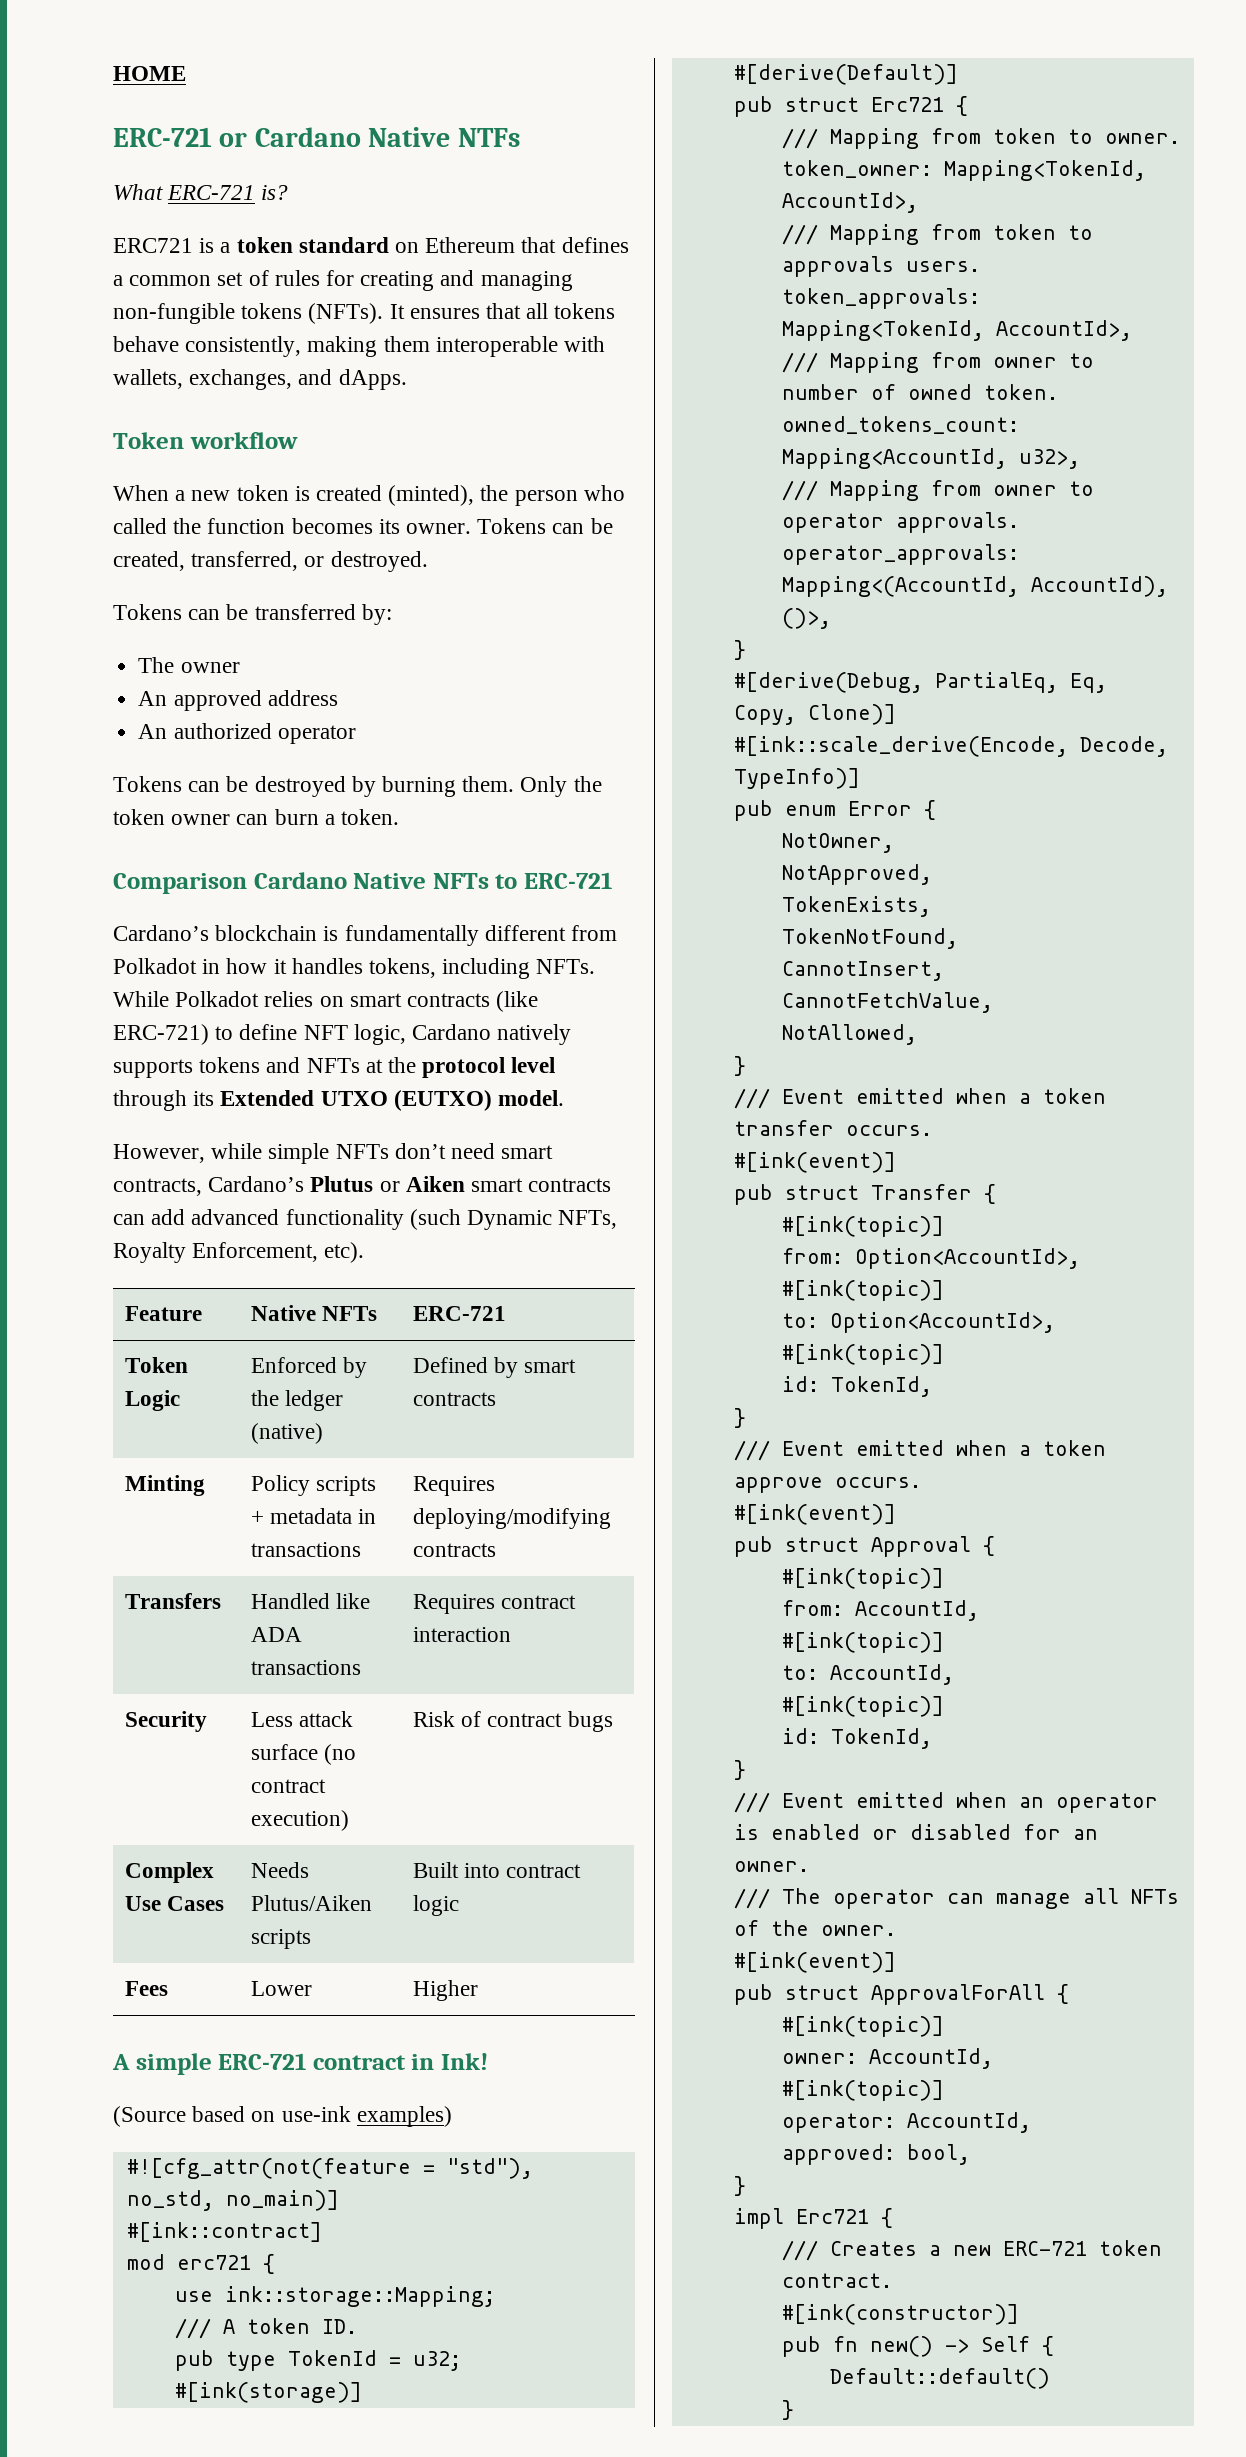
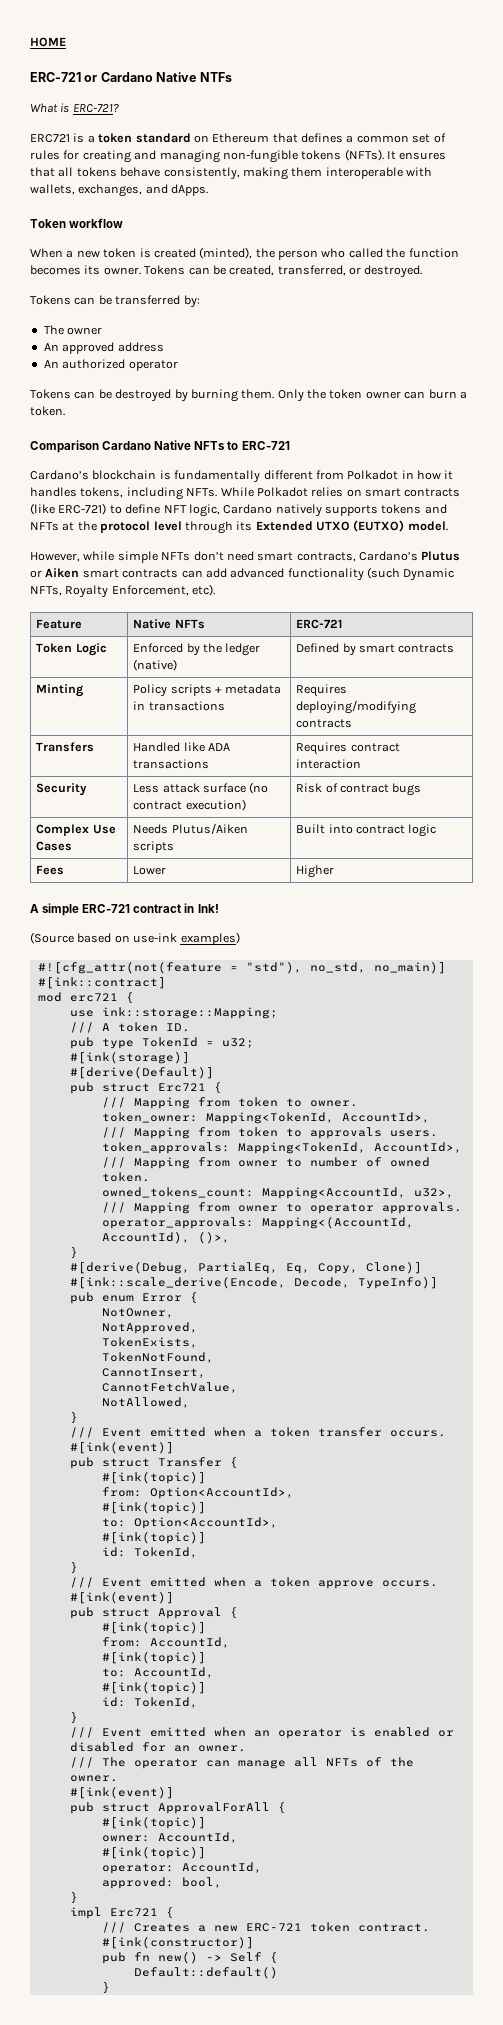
[167,185,289,200] ERC-721 is? -> [60,103,119,113] is ERC-721?

